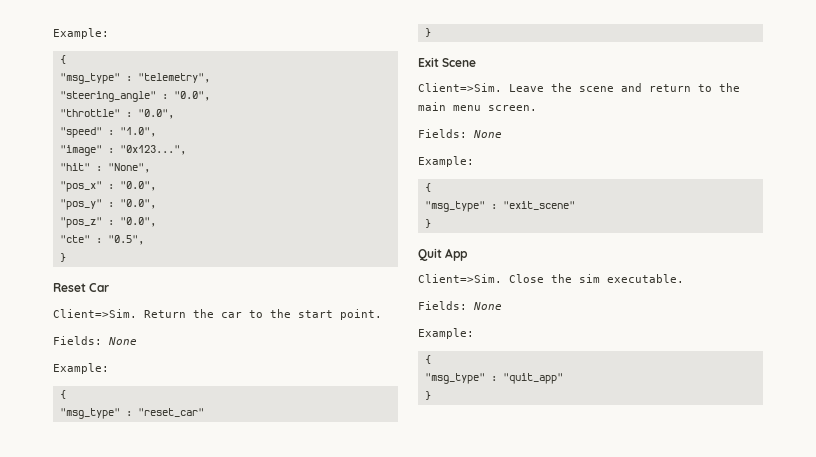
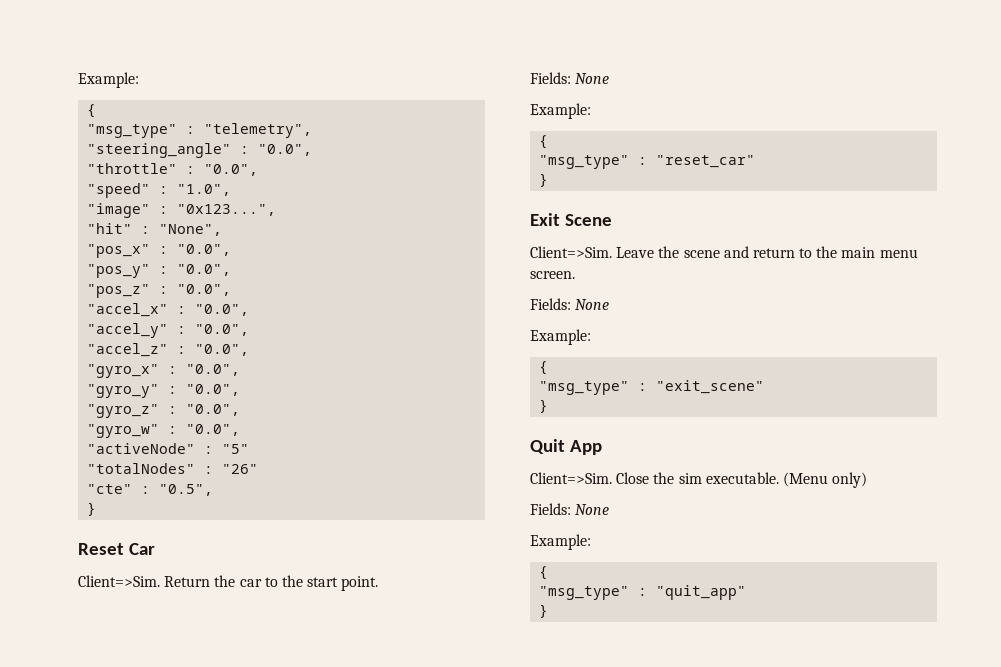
(156, 222) none -> [87,303,250,317] [87,323,250,338] [87,343,250,357] [87,364,241,378] [87,384,241,398] [87,404,241,418] [87,424,241,438] [87,443,250,454] [87,463,259,474] // "accel_x" : "0.0", // "accel_y" : "0.0", // "accel_z" : "0.0", // "gyro_x" : "0.0", // "gyro_y" : "0.0", // "gyro_z" : "0.0", // "gyro_w" : "0.0", // "activeNode" : "5" // "totalNodes" : "26"
(684, 278) none -> [782,472,868,488] (Menu only)

